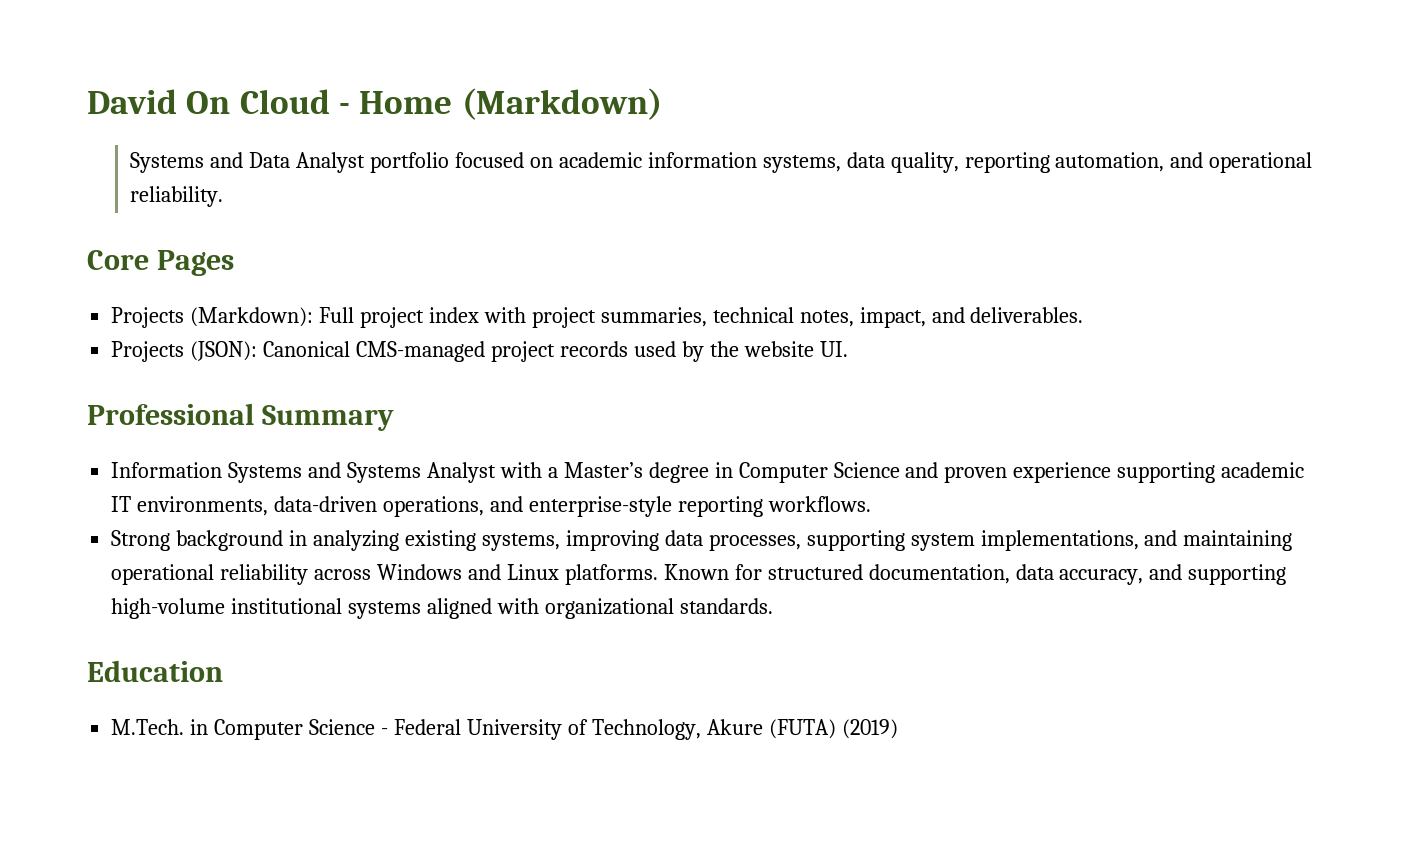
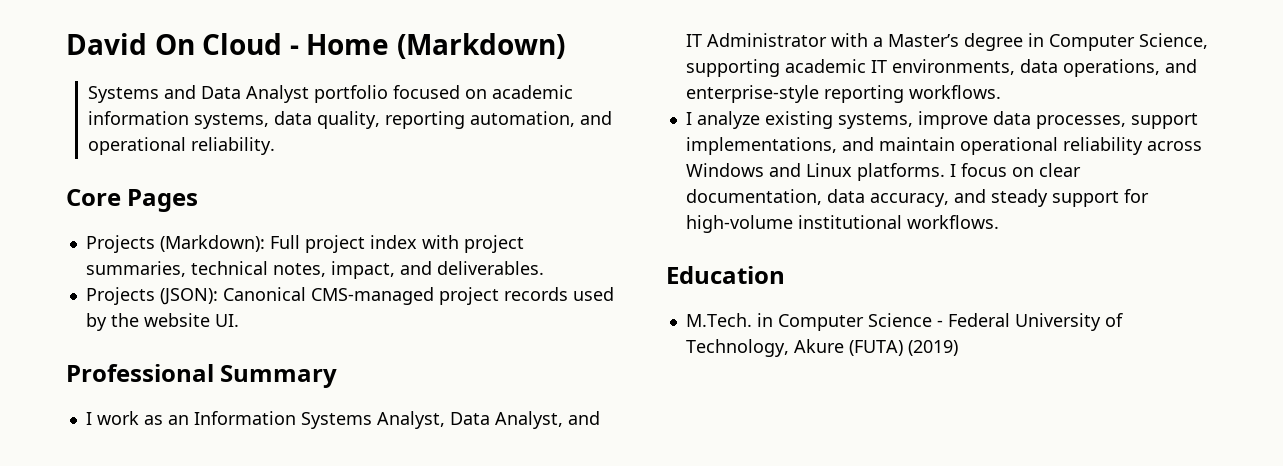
[111,462,496,483] Information Systems and Systems Analyst -> [85,411,600,429] [685,33,827,47] I work as an Information Systems Analyst, Data Analyst, and IT Administrator
[833,462,1112,483] Science and proven experience -> [1138,33,1208,49] Science,
[274,496,378,512] data-driven -> [1019,59,1058,73] data
[111,530,400,551] Strong background in analyzing -> [685,111,760,129] I analyze
[565,530,659,551] improving -> [917,111,988,129] improve
[806,530,975,551] supporting system -> [1130,113,1198,129] support
[1183,530,1293,551] maintaining -> [878,137,955,151] maintain
[663,564,1287,585] [111,598,773,619] Known for structured documentation, data accuracy, and supporting high-volume institutional systems aligned with organizational standards. -> [949,163,1081,177] [685,189,1149,207] [685,215,999,233] I focus on clear documentation, data accuracy, and steady support for high-volume institutional workflows.

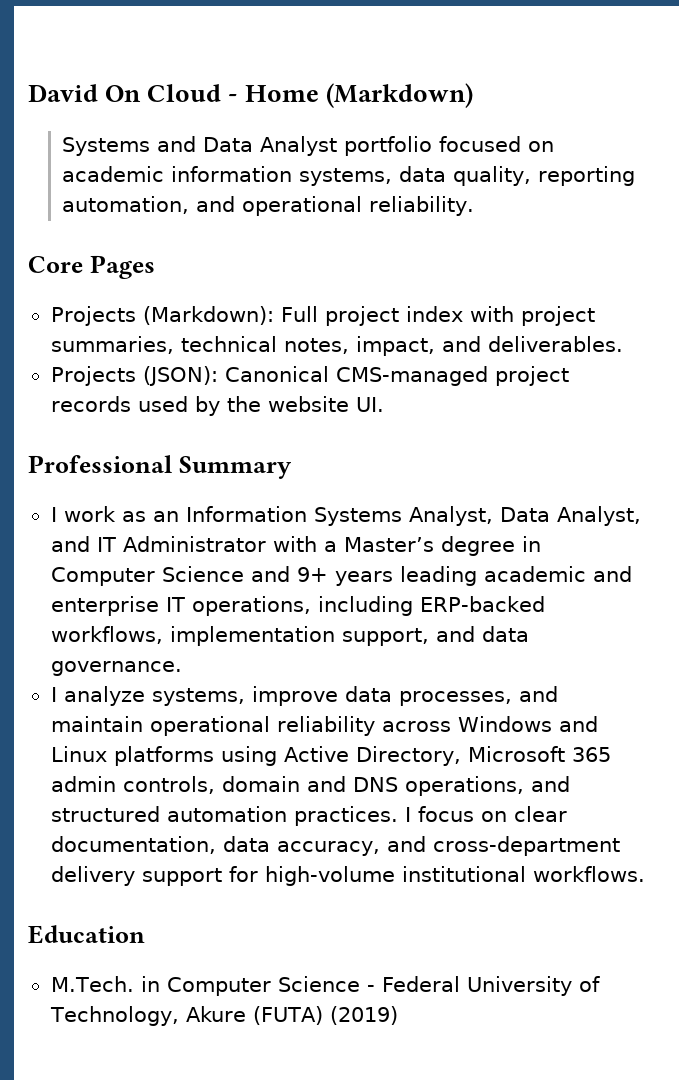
[1138,33,1208,49] [685,59,1197,77] [685,85,1001,103] Science, supporting academic IT environments, data operations, and enterprise-style reporting workflows. -> [161,566,632,586] [50,596,545,616] [50,626,529,646] [50,661,182,676] Science and 9+ years leading academic and enterprise IT operations, including ERP-backed workflows, implementation support, and data governance.
[764,111,833,129] existing -> (145, 696) none
[1130,113,1198,129] [685,137,837,155] support implementations, -> (512, 698) none
[856,163,945,181] platforms. -> [113,746,611,766] [50,776,570,796] [50,806,398,826] platforms using Active Directory, Microsoft 365 admin controls, domain and DNS operations, and structured automation practices.
[990,189,1048,207] steady -> [432,836,620,856] [50,866,135,886] cross-department delivery

